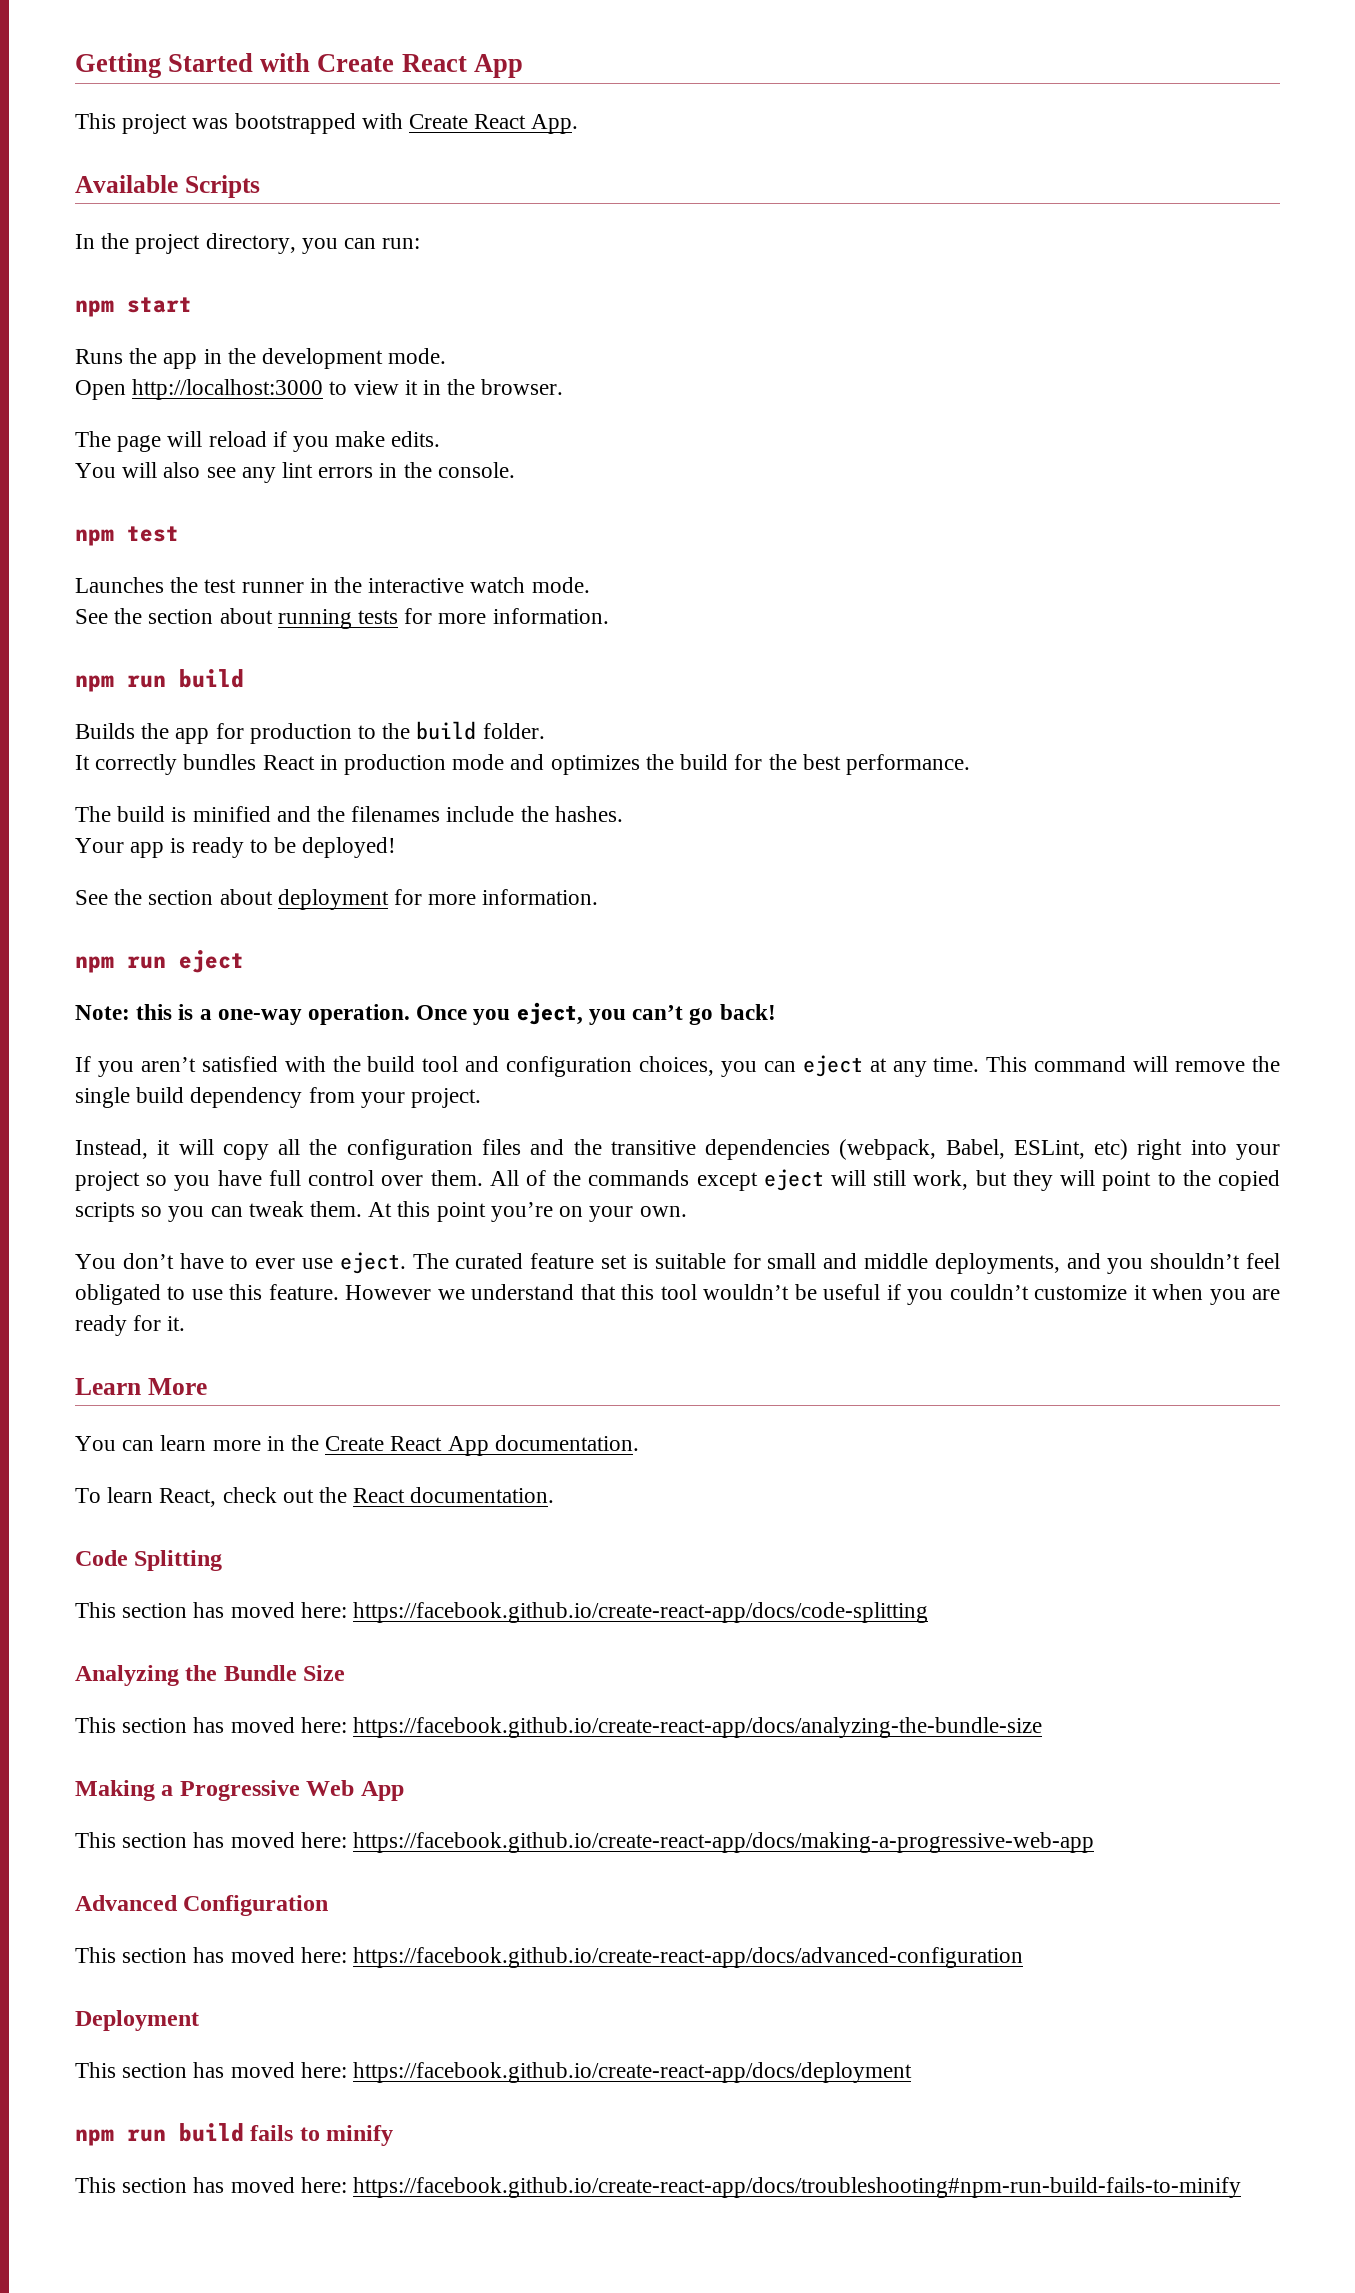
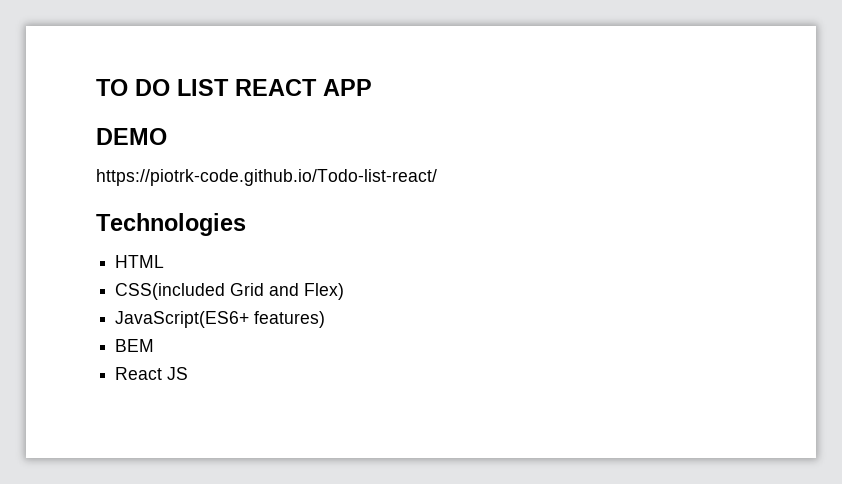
[75,53,523,78] [75,113,579,134] [75,175,260,198] [75,233,421,254] [75,297,192,317] [75,348,447,369] [75,379,564,400] [75,431,441,452] [75,462,515,483] [75,526,179,546] [75,577,590,593] [75,608,609,629] [75,669,244,692] [75,721,545,744] [75,754,970,775] [75,806,623,822] [75,837,397,858] [75,889,599,910] [75,950,244,973] [75,1002,776,1025] [75,1055,1281,1077] [75,1087,482,1108] [75,1139,1281,1160] [75,1169,1280,1191] [75,1201,687,1222] [75,1252,1281,1274] [75,1284,1280,1305] [75,1315,186,1336] [75,1378,207,1395] [75,1435,639,1456] [75,1487,555,1507] [75,1550,223,1571] [75,1602,929,1623] [75,1665,346,1686] [75,1717,1043,1738] [75,1780,404,1801] [75,1832,1095,1853] [75,1895,329,1916] [75,1947,1024,1968] [75,2010,199,2031] [75,2062,913,2083] [75,2123,394,2146] [75,2177,1242,2198] Getting Started with Create React App // This project was bootstrapped with Create React App. // Available Scripts // In the project directory, you can run: // npm start // Runs the app in the development mode. // Open http://localhost:3000 to view it in the browser. // The page will reload if you make edits. // You will also see any lint errors in the console. // npm test // Launches the test runner in the interactive watch mode. // See the section about running tests for more information. // npm run build // Builds the app for production to the build folder. // It correctly bundles React in production mode and optimizes the build for the best performance. // The build is minified and the filenames include the hashes. // Your app is ready to be deployed! // See the section about deployment for more information. // npm run eject // Note: this is a one-way operation. Once you eject, you can’t go back! // If you aren’t satisfied with the build tool and configuration choices, you can eject at any time. This command will remove the single build dependency from your project. // Instead, it will copy all the configuration files and the transitive dependencies (webpack, Babel, ESLint, etc) right into your project so you have full control over them. All of the commands except eject will still work, but they will point to the copied scripts so you can tweak them. At this point you’re on your own. // You don’t have to ever use eject. The curated feature set is suitable for small and middle deployments, and you shouldn’t feel obligated to use this feature. However we understand that this tool wouldn’t be useful if you couldn’t customize it when you are ready for it. // Learn More // You can learn more in the Create React App documentation. // To learn React, check out the React documentation. // Code Splitting // This section has moved here: https://facebook.github.io/create-react-app/docs/code-splitting // Analyzing the Bundle Size // This section has moved here: https://facebook.github.io/create-react-app/docs/analyzing-the-bundle-size // Making a Progressive Web App // This section has moved here: https://facebook.github.io/create-react-app/docs/making-a-progressive-web-app // Advanced Configuration // This section has moved here: https://facebook.github.io/create-react-app/docs/advanced-configuration // Deployment // This section has moved here: https://facebook.github.io/create-react-app/docs/deployment // npm run build fails to minify // This section has moved here: https://facebook.github.io/create-react-app/docs/troubleshooting#npm-run-build-fails-to-minify -> [96,79,372,96] [96,128,167,145] [96,169,437,186] [96,213,246,236] [115,255,165,268] [115,283,345,300] [115,311,326,328] [115,339,155,352] [115,367,189,380] TO DO LIST REACT APP // DEMO // https://piotrk-code.github.io/Todo-list-react/ // Technologies // HTML // CSS(included Grid and Flex) // JavaScript(ES6+ features) // BEM // React JS

